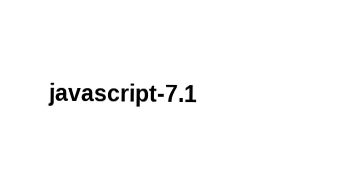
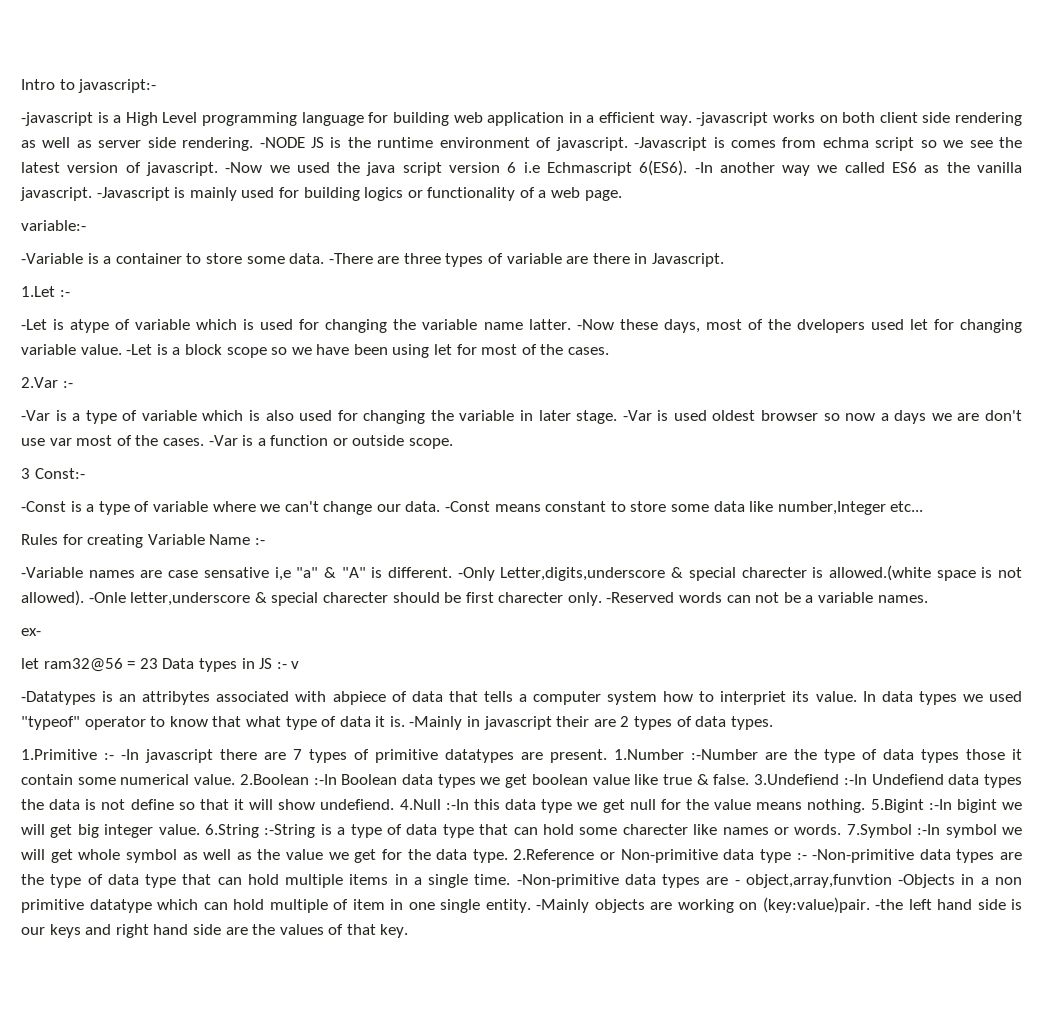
[47,82,198,108] javascript-7.1 -> [21,79,157,93] [21,112,1022,126] [21,137,1022,151] [21,160,1023,176] [20,187,622,201] [21,220,86,231] [21,253,725,267] [21,286,70,297] [21,319,1022,333] [21,344,610,358] [21,377,73,388] [21,410,1022,424] [21,435,454,449] [21,468,85,479] [21,501,924,515] [21,534,265,548] [21,565,1023,581] [21,590,928,606] [21,628,41,636] [21,658,300,672] [21,691,1022,705] [21,716,773,730] [21,749,1022,763] [21,774,1022,788] [21,799,1023,813] [21,824,1022,838] [21,849,1022,863] [21,874,1022,888] [21,897,1022,913] [21,924,409,938] Intro to javascript:- // -javascript is a High Level programming language for building web application in a efficient way. -javascript works on both client side rendering as well as server side rendering. -NODE JS is the runtime environment of javascript. -Javascript is comes from echma script so we see the latest version of javascript. -Now we used the java script version 6 i.e Echmascript 6(ES6). -In another way we called ES6 as the vanilla javascript. -Javascript is mainly used for building logics or functionality of a web page. // variable:- // -Variable is a container to store some data. -There are three types of variable are there in Javascript. // 1.Let :- // -Let is atype of variable which is used for changing the variable name latter. -Now these days, most of the dvelopers used let for changing variable value. -Let is a block scope so we have been using let for most of the cases. // 2.Var :- // -Var is a type of variable which is also used for changing the variable in later stage. -Var is used oldest browser so now a days we are don't use var most of the cases. -Var is a function or outside scope. // 3 Const:- // -Const is a type of variable where we can't change our data. -Const means constant to store some data like number,Integer etc... // Rules for creating Variable Name :- // -Variable names are case sensative i,e "a" & "A" is different. -Only Letter,digits,underscore & special charecter is allowed.(white space is not allowed). -Onle letter,underscore & special charecter should be first charecter only. -Reserved words can not be a variable names. // ex- // let ram32@56 = 23 Data types in JS :- v // -Datatypes is an attribytes associated with abpiece of data that tells a computer system how to interpriet its value. In data types we used "typeof" operator to know that what type of data it is. -Mainly in javascript their are 2 types of data types. // 1.Primitive :- -In javascript there are 7 types of primitive datatypes are present. 1.Number :-Number are the type of data types those it contain some numerical value. 2.Boolean :-In Boolean data types we get boolean value like true & false. 3.Undefiend :-In Undefiend data types the data is not define so that it will show undefiend. 4.Null :-In this data type we get null for the value means nothing. 5.Bigint :-In bigint we will get big integer value. 6.String :-String is a type of data type that can hold some charecter like names or words. 7.Symbol :-In symbol we will get whole symbol as well as the value we get for the data type. 2.Reference or Non-primitive data type :- -Non-primitive data types are the type of data type that can hold multiple items in a single time. -Non-primitive data types are - object,array,funvtion -Objects in a non primitive datatype which can hold multiple of item in one single entity. -Mainly objects are working on (key:value)pair. -the left hand side is our keys and right hand side are the values of that key.

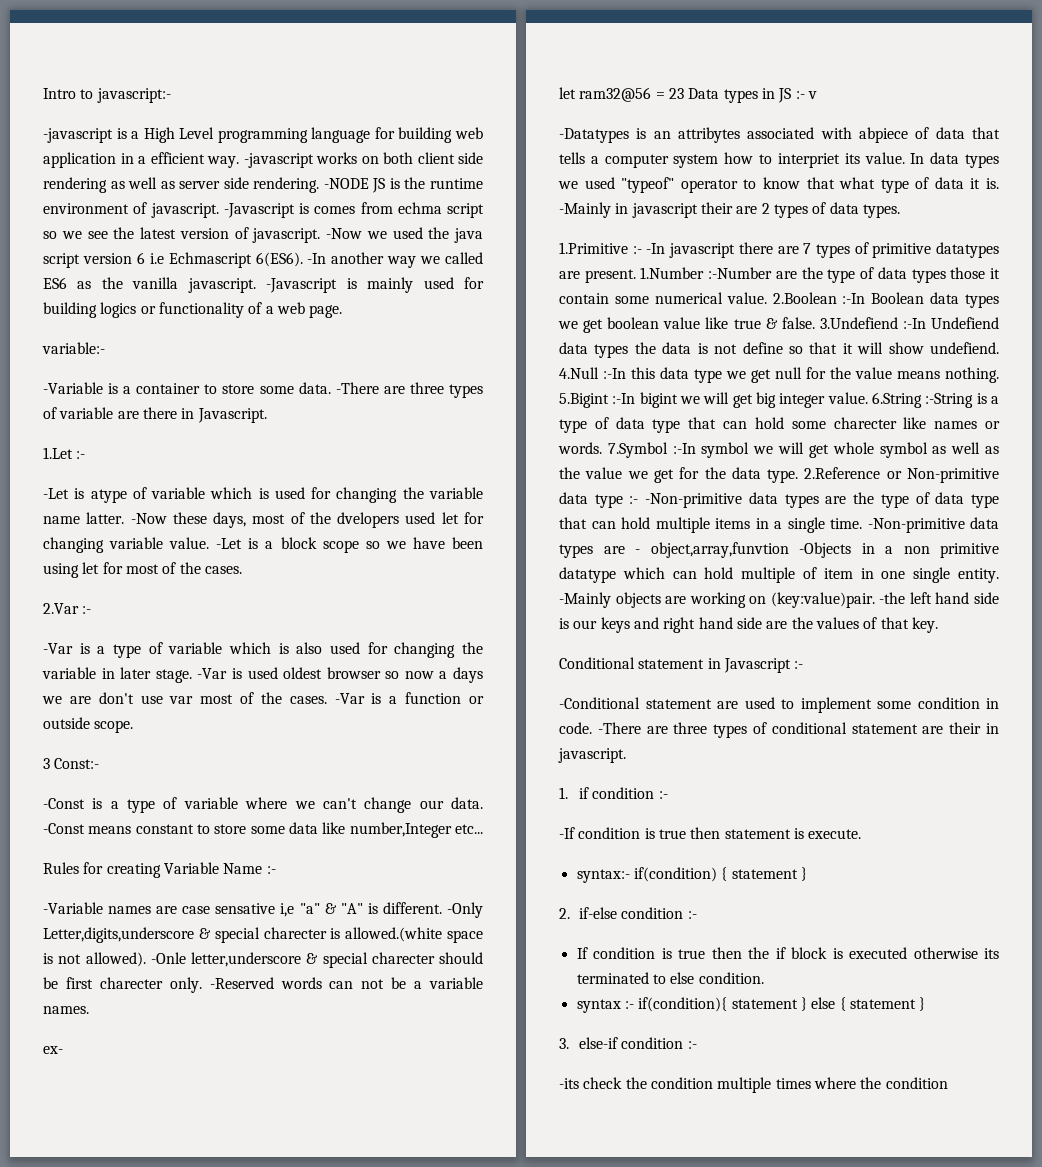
(409, 931) none -> [559,657,804,673] [559,697,999,713] [559,722,1000,738] [558,748,626,763] [559,787,668,799] [559,827,862,839] [576,867,807,883] [559,907,697,919] [576,947,999,959] [576,972,764,984] [576,997,926,1013] [559,1037,697,1049] [559,1077,948,1093] // Conditional statement in Javascript :- // -Conditional statement are used to implement some condition in code. -There are three types of conditional statement are their in javascript. // 1. if condition :- // -If condition is true then statement is execute. // syntax:- if(condition) { statement } // 2. if-else condition :- // If condition is true then the if block is executed otherwise its terminated to else condition. // syntax :- if(condition){ statement } else { statement } // 3. else-if condition :- // -its check the condition multiple times where the condition

